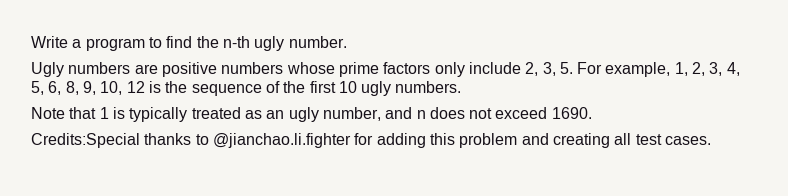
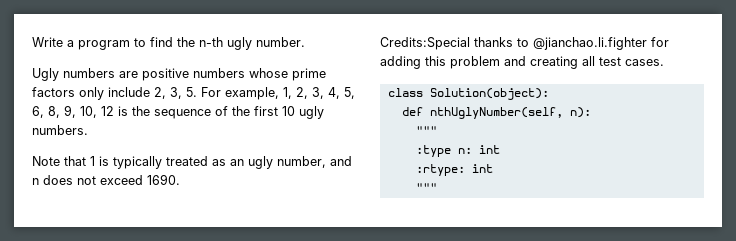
(711, 140) none -> [387,88,549,100] [401,107,591,119] [415,126,437,135] [415,145,500,157] [415,164,493,176] [415,183,437,192] // class Solution(object): // def nthUglyNumber(self, n): // """ // :type n: int // :rtype: int // """

